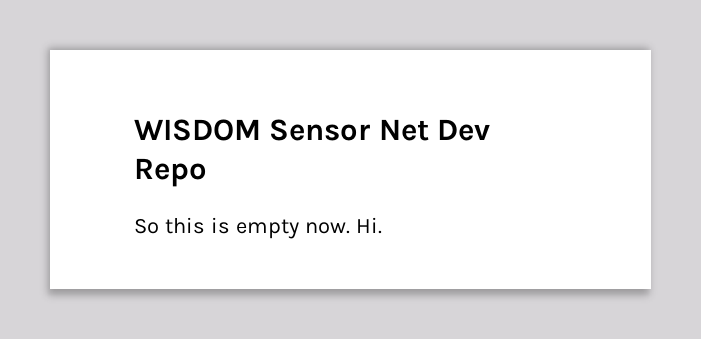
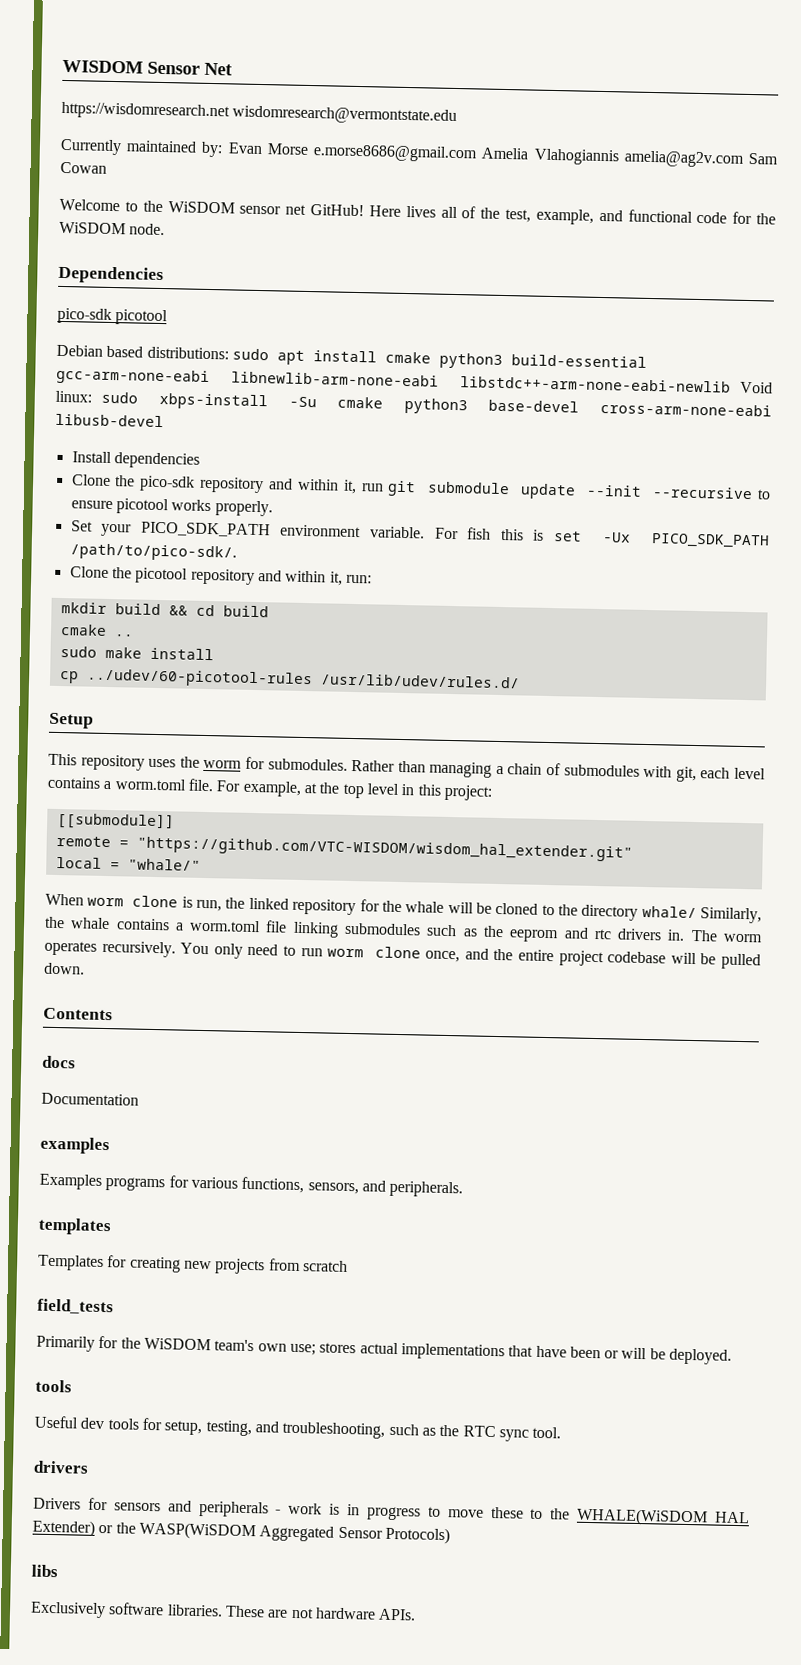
[437,119,491,141] [134,158,207,187] [134,217,382,239] Dev Repo // So this is empty now. Hi. -> [61,101,458,126] [60,138,778,168] [60,161,107,174] [59,198,777,225] [59,221,166,236] [58,265,164,285] [57,307,169,326] [56,344,647,369] [56,367,773,394] [55,390,772,417] [55,413,164,428] [71,451,200,469] [71,474,772,500] [70,498,273,517] [70,520,770,549] [69,543,237,562] [69,566,372,586] [60,602,269,618] [59,624,133,637] [59,646,214,661] [58,668,520,689] [49,712,94,729] [48,753,766,783] [47,776,492,801] [56,811,175,831] [55,835,633,862] [55,856,201,871] [45,893,763,924] [44,916,762,943] [44,940,761,970] [44,962,85,975] [43,1007,113,1021] [42,1055,76,1069] [41,1092,139,1106] [40,1136,110,1155] [39,1173,464,1198] [38,1217,112,1236] [37,1254,348,1275] [37,1298,114,1315] [36,1335,733,1365] [35,1379,72,1393] [34,1415,562,1442] [33,1460,89,1474] [33,1497,750,1527] [32,1519,450,1545] [31,1564,58,1578] [30,1601,417,1621] // https://wisdomresearch.net wisdomresearch@vermontstate.edu // Currently maintained by: Evan Morse e.morse8686@gmail.com Amelia Vlahogiannis amelia@ag2v.com Sam Cowan // Welcome to the WiSDOM sensor net GitHub! Here lives all of the test, example, and functional code for the WiSDOM node. // Dependencies // pico-sdk picotool // Debian based distributions: sudo apt install cmake python3 build-essential gcc-arm-none-eabi libnewlib-arm-none-eabi libstdc++-arm-none-eabi-newlib Void linux: sudo xbps-install -Su cmake python3 base-devel cross-arm-none-eabi libusb-devel // Install dependencies // Clone the pico-sdk repository and within it, run git submodule update --init --recursive to ensure picotool works properly. // Set your PICO_SDK_PATH environment variable. For fish this is set -Ux PICO_SDK_PATH /path/to/pico-sdk/. // Clone the picotool repository and within it, run: // mkdir build && cd build // cmake .. // sudo make install // cp ../udev/60-picotool-rules /usr/lib/udev/rules.d/ // Setup // This repository uses the worm for submodules. Rather than managing a chain of submodules with git, each level contains a worm.toml file. For example, at the top level in this project: // [[submodule]] // remote = "https://github.com/VTC-WISDOM/wisdom_hal_extender.git" // local = "whale/" // When worm clone is run, the linked repository for the whale will be cloned to the directory whale/ Similarly, the whale contains a worm.toml file linking submodules such as the eeprom and rtc drivers in. The worm operates recursively. You only need to run worm clone once, and the entire project codebase will be pulled down. // Contents // docs // Documentation // examples // Examples programs for various functions, sensors, and peripherals. // templates // Templates for creating new projects from scratch // field_tests // Primarily for the WiSDOM team's own use; stores actual implementations that have been or will be deployed. // tools // Useful dev tools for setup, testing, and troubleshooting, such as the RTC sync tool. // drivers // Drivers for sensors and peripherals - work is in progress to move these to the WHALE(WiSDOM HAL Extender) or the WASP(WiSDOM Aggregated Sensor Protocols) // libs // Exclusively software libraries. These are not hardware APIs.

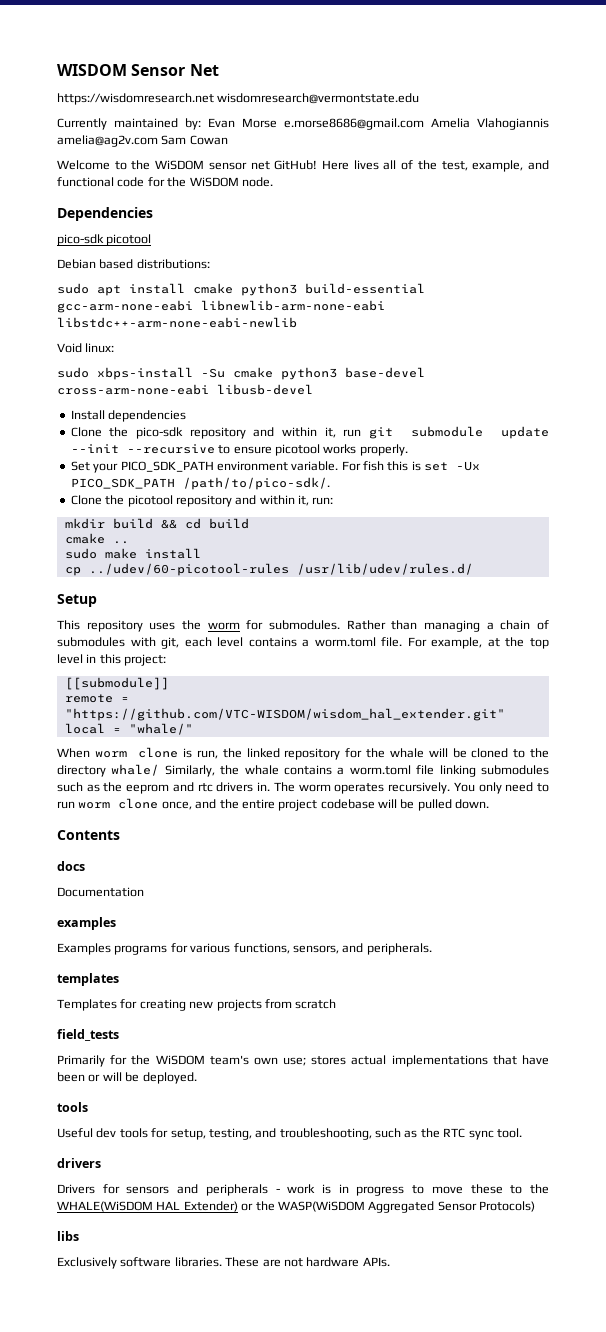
(229, 353) none -> (210, 264) //
(731, 384) none -> (297, 322) //
(92, 396) none -> (115, 348) //

